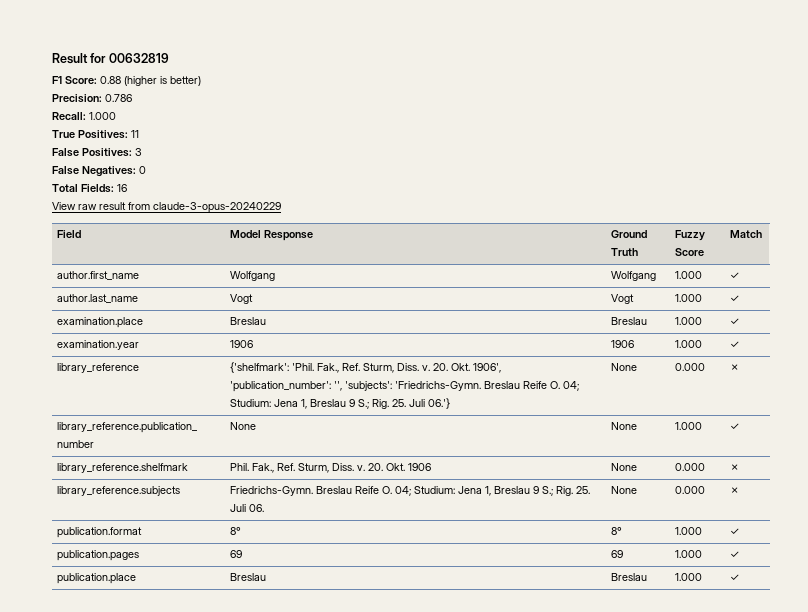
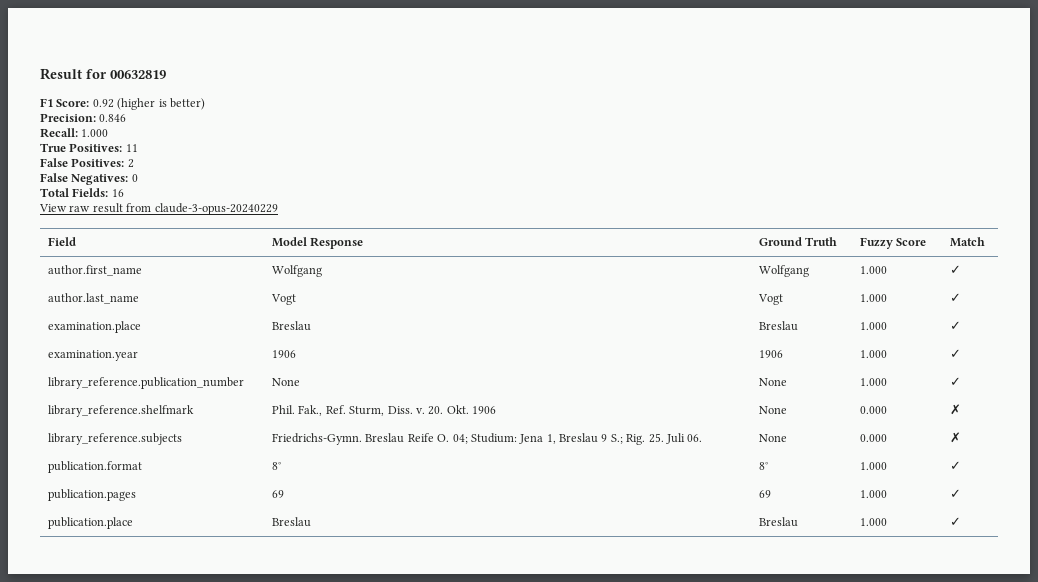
[100,76,121,84] 0.88 -> [92,99,114,108] 0.92
[105,94,132,102] 0.786 -> [99,114,127,122] 0.846
[135,148,142,156] 3 -> [127,159,134,168] 2
[57,363,140,373] [230,362,502,373] [230,381,580,392] [230,398,451,409] [611,363,638,371] [675,363,706,371] [730,364,740,371] // library_reference | {'shelfmark': 'Phil. Fak., Ref. Sturm, Diss. v. 20. Okt. 1906', 'publication_number': '', 'subjects': 'Friedrichs-Gymn. Breslau Reife O. 04; Studium: Jena 1, Breslau 9 S.; Rig. 25. Juli 06.'} | None | 0.000 | ✗ -> (962, 353) none

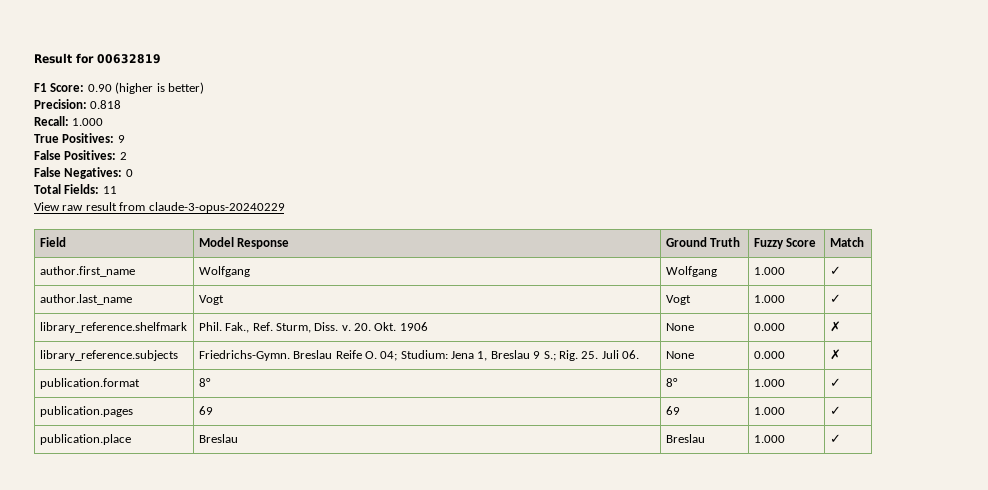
[92,99,114,108] 0.92 -> [87,84,112,92] 0.90
[99,114,127,122] 0.846 -> [90,100,122,109] 0.818
[125,144,138,152] 11 -> [117,135,125,143] 9
[111,189,124,197] 16 -> [102,186,117,194] 11
[48,321,142,333] [272,321,312,331] [759,321,799,331] [860,322,888,330] [950,321,962,330] [48,350,139,361] [272,350,297,358] [759,350,784,358] [860,350,888,358] [950,349,962,358] [48,377,245,389] [272,378,301,386] [759,378,788,386] [860,378,888,386] [950,377,962,386] // examination.place | Breslau | Breslau | 1.000 | ✓ // examination.year | 1906 | 1906 | 1.000 | ✓ // library_reference.publication_number | None | None | 1.000 | ✓ -> (841, 298) none

